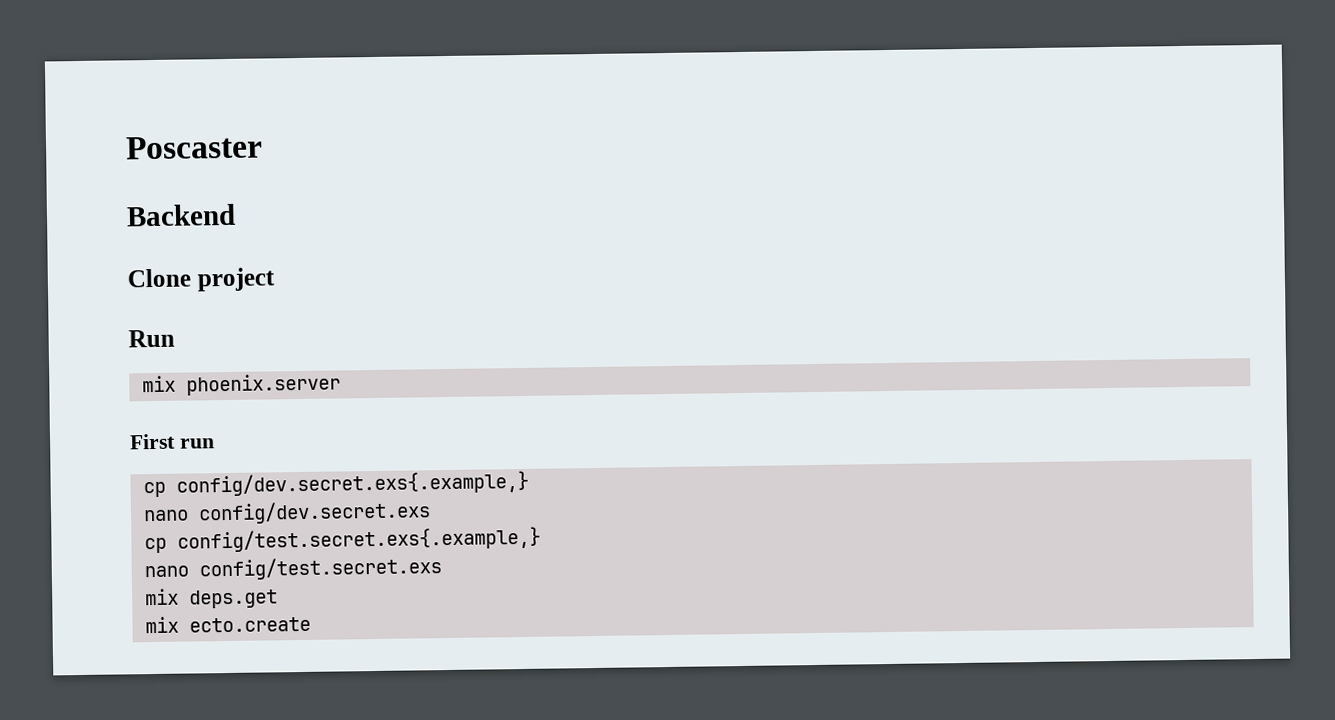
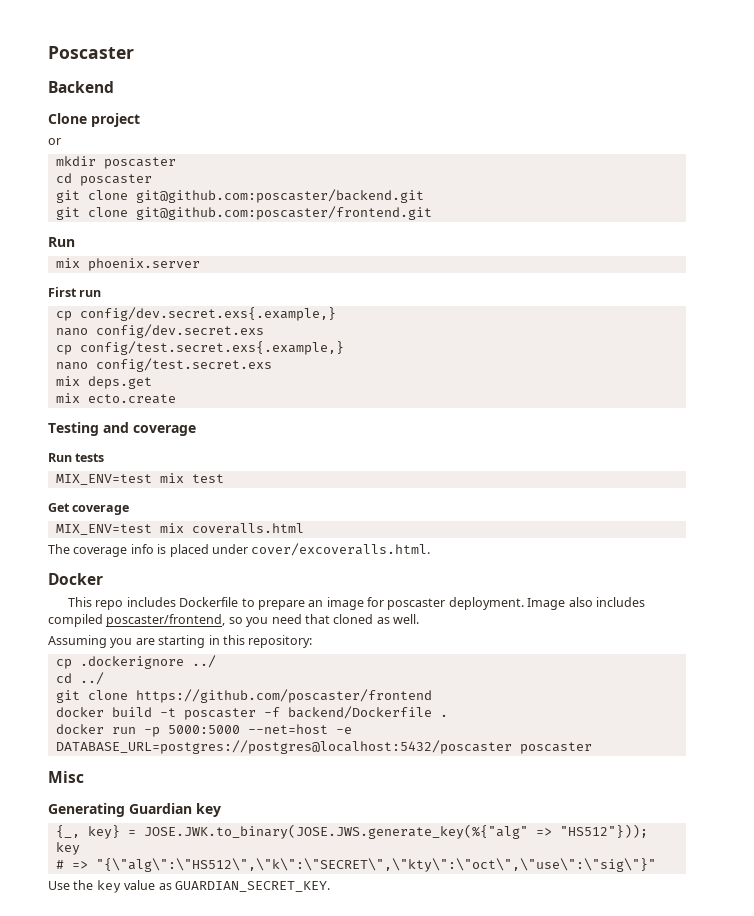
(276, 279) none -> [48,138,61,145] [55,156,176,169] [55,173,152,186] [55,189,424,203] [55,206,432,220] // or // mkdir poscaster // cd poscaster // git clone git@github.com:poscaster/backend.git // git clone git@github.com:poscaster/frontend.git
(311, 624) none -> [48,422,196,436] [48,453,105,462] [55,473,224,485] [48,503,130,515] [55,523,304,535] [48,543,431,557] [48,573,103,585] [68,597,645,610] [48,614,419,627] [48,635,313,648] [55,655,216,669] [55,672,104,685] [55,689,432,703] [55,706,448,720] [55,724,352,737] [55,740,592,754] [48,771,84,783] [48,803,221,817] [55,824,648,839] [55,842,80,855] [55,858,656,872] [48,880,330,893] // Testing and coverage // Run tests // MIX_ENV=test mix test // Get coverage // MIX_ENV=test mix coveralls.html // The coverage info is placed under cover/excoveralls.html. // Docker // This repo includes Dockerfile to prepare an image for poscaster deployment. Image also includes compiled poscaster/frontend, so you need that cloned as well. // Assuming you are starting in this repository: // cp .dockerignore ../ // cd ../ // git clone https://github.com/poscaster/frontend // docker build -t poscaster -f backend/Dockerfile . // docker run -p 5000:5000 --net=host -e DATABASE_URL=postgres://postgres@localhost:5432/poscaster poscaster // Misc // Generating Guardian key // {_, key} = JOSE.JWK.to_binary(JOSE.JWS.generate_key(%{"alg" => "HS512"})); key // # => "{\"alg\":\"HS512\",\"k\":\"SECRET\",\"kty\":\"oct\",\"use\":\"sig\"}" // Use the key value as GUARDIAN_SECRET_KEY.

